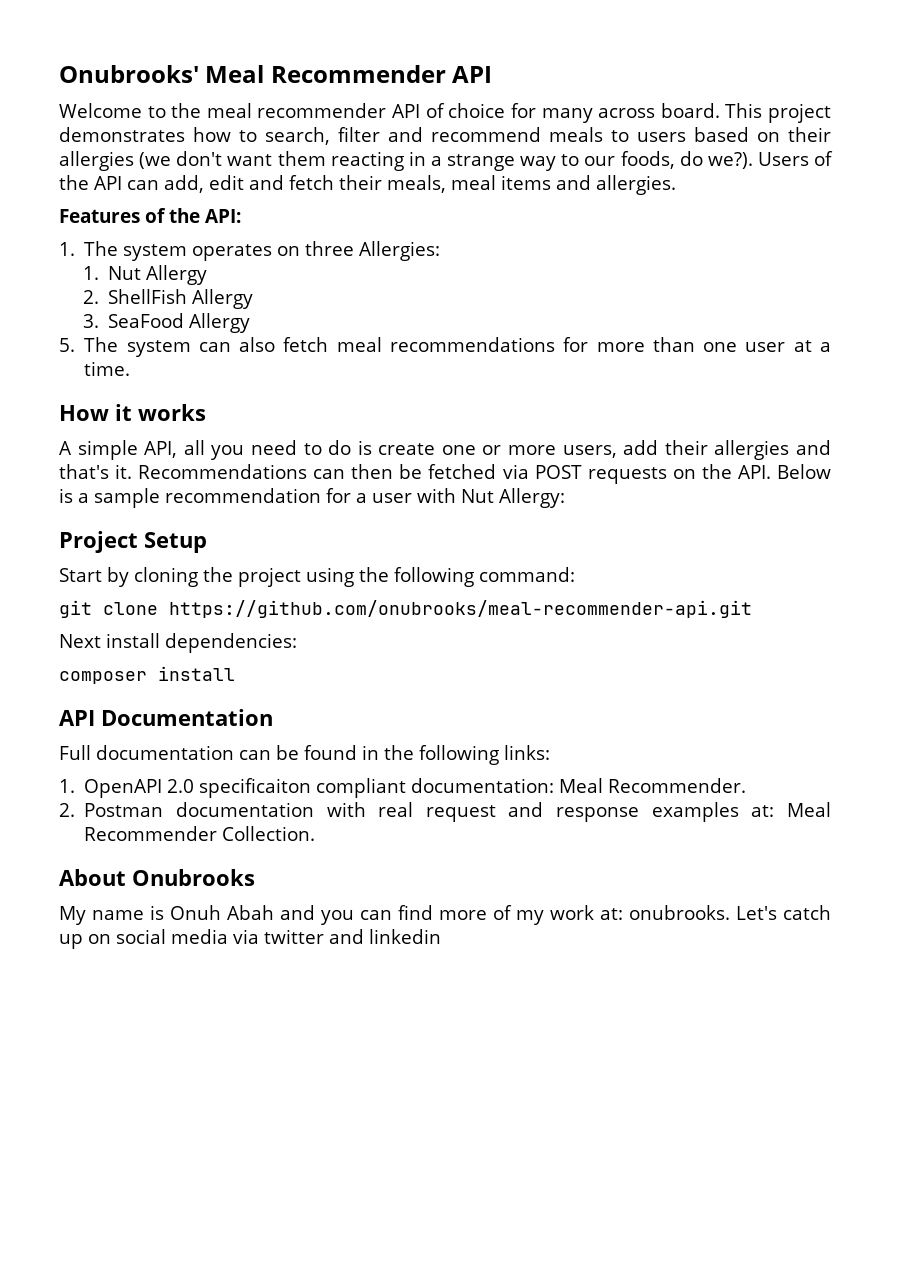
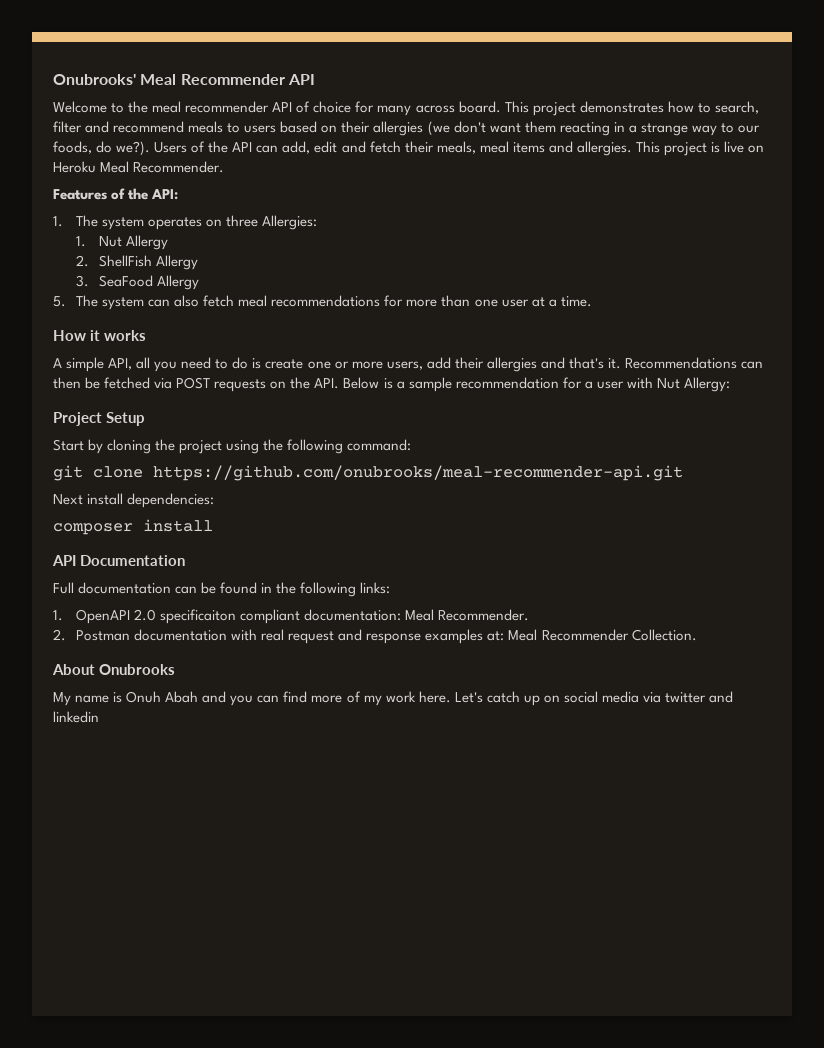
(676, 185) none -> [635,141,765,156] [53,161,225,173] This project is live on Heroku Meal Recommender.
[600,905,730,920] at: onubrooks. -> [418,691,451,703] here.

